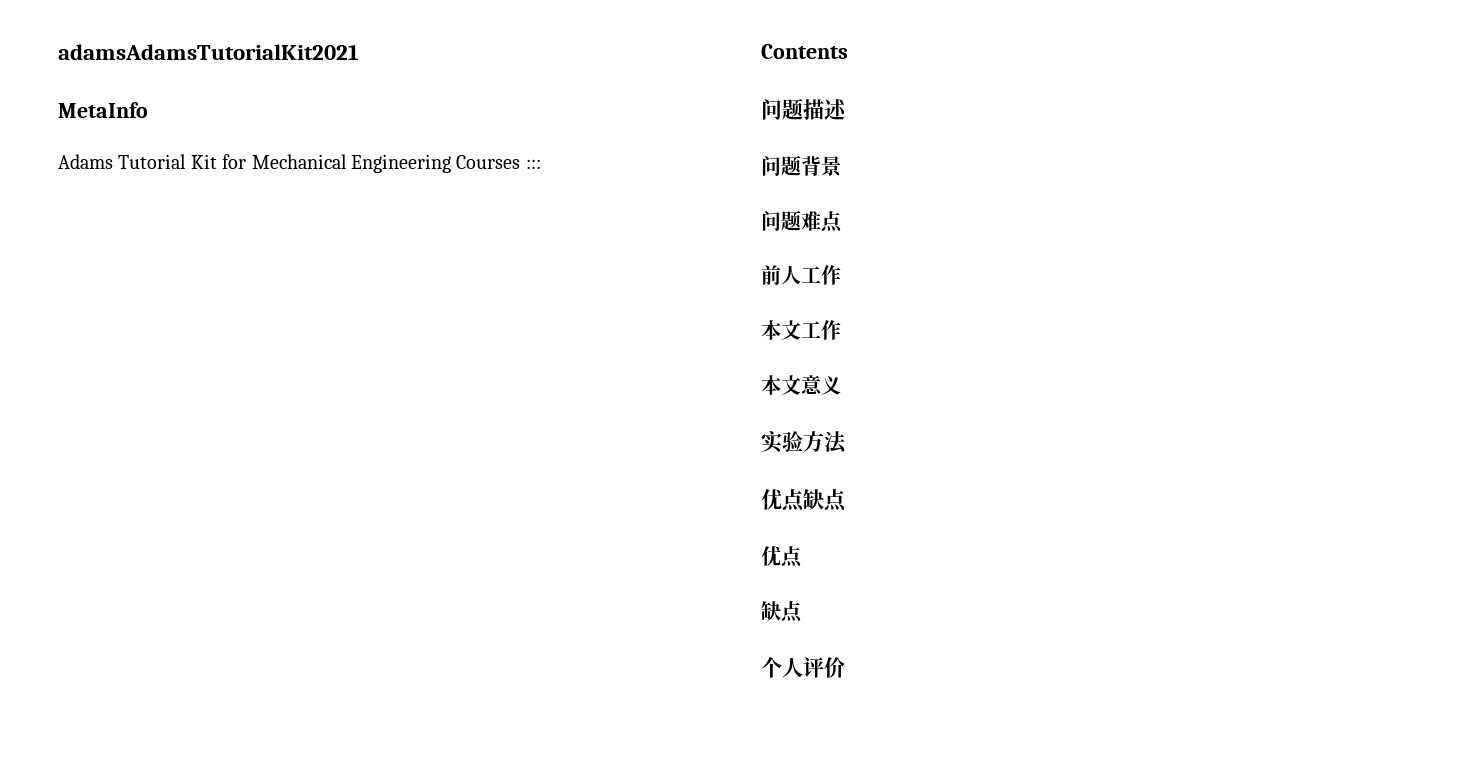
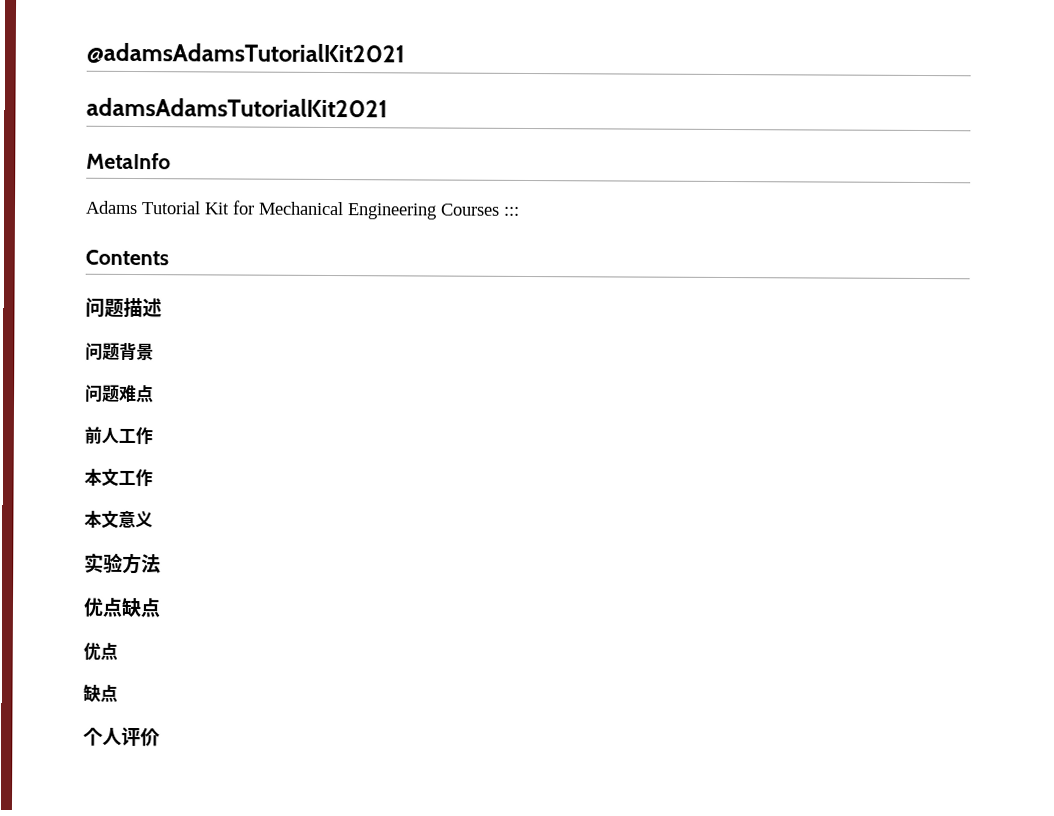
(58, 52) none -> [86,42,405,66] @adamsAdamsTutorialKit2021 //

